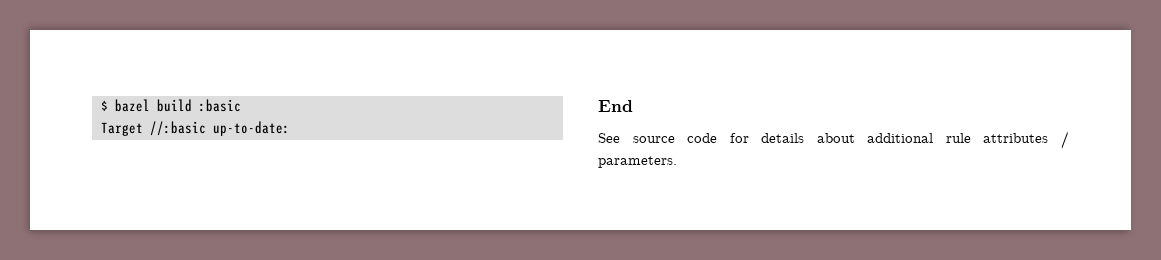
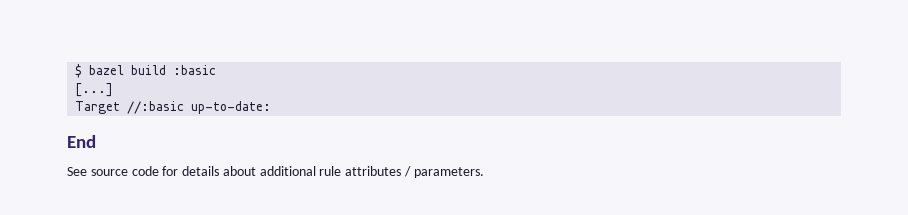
(241, 105) none -> [75,83,114,97] // [...]

